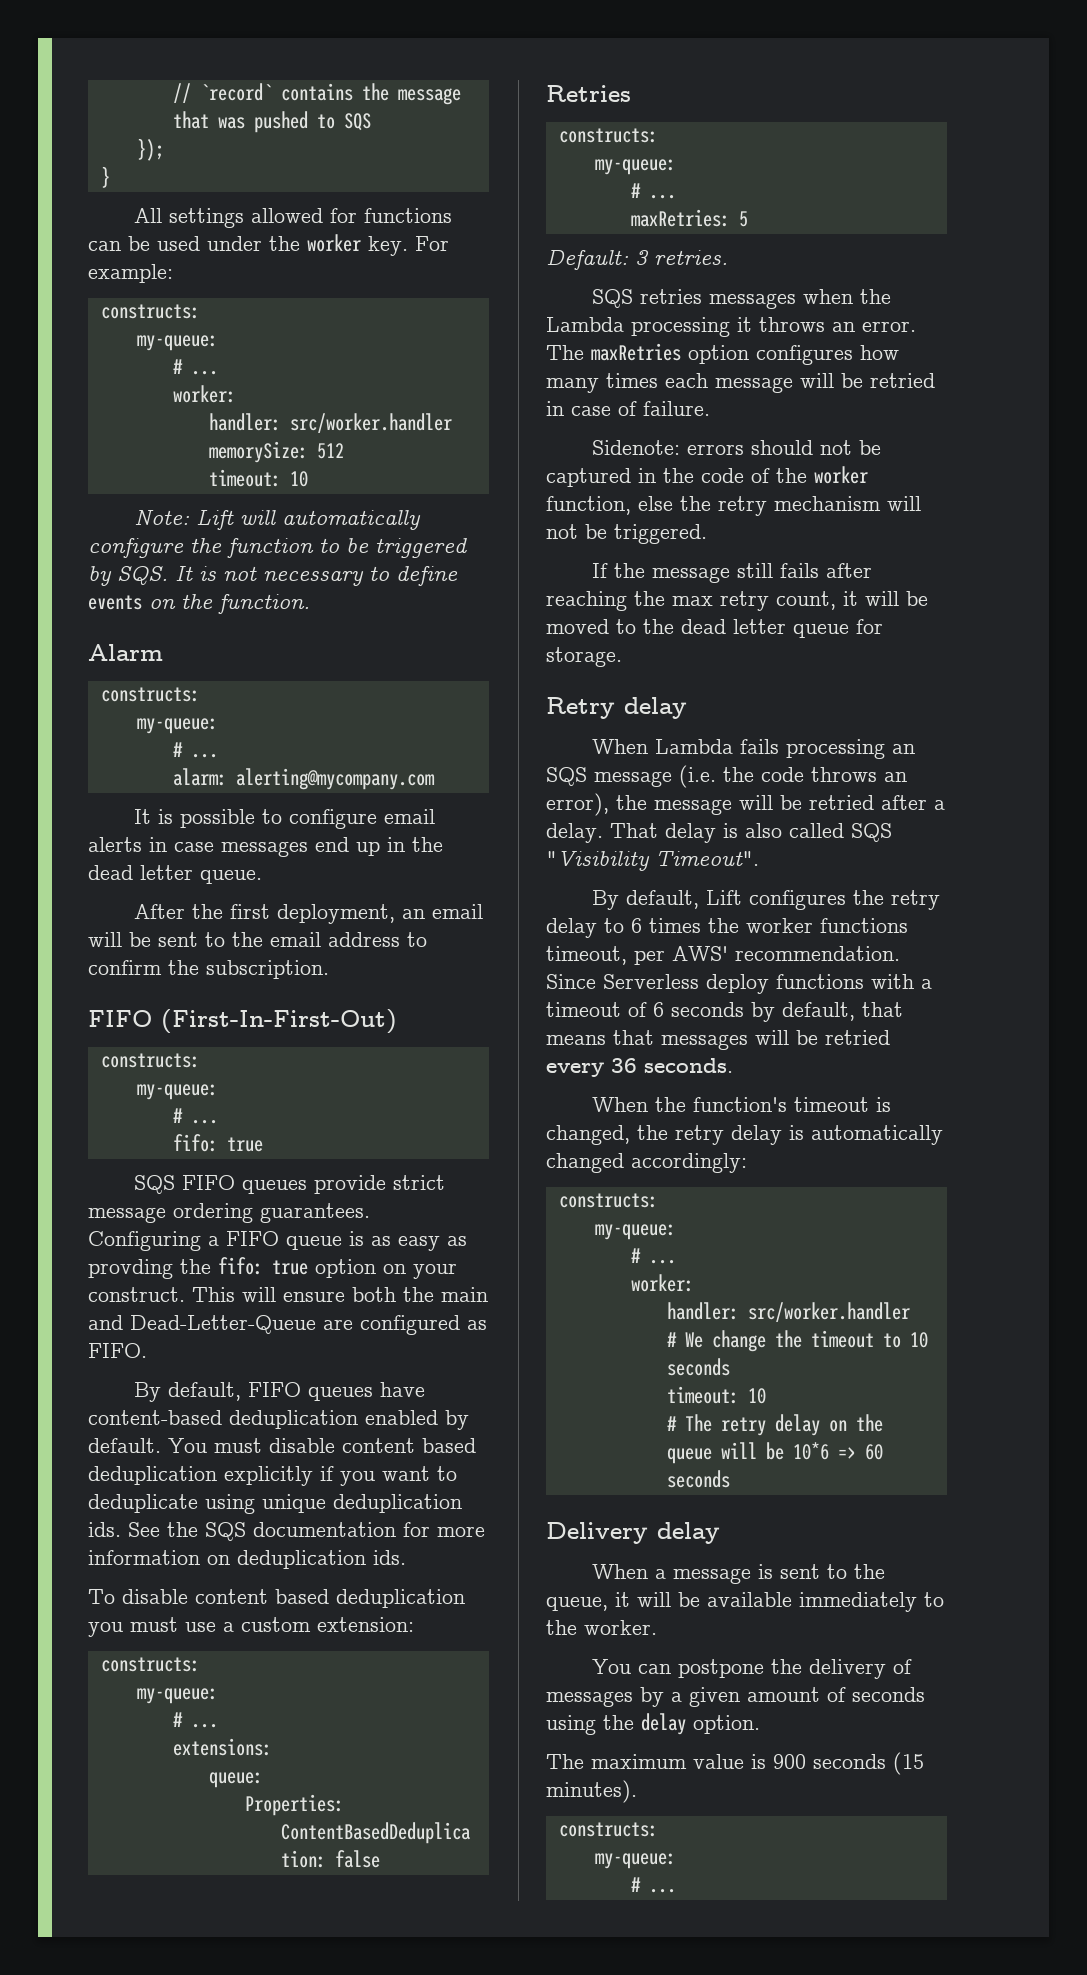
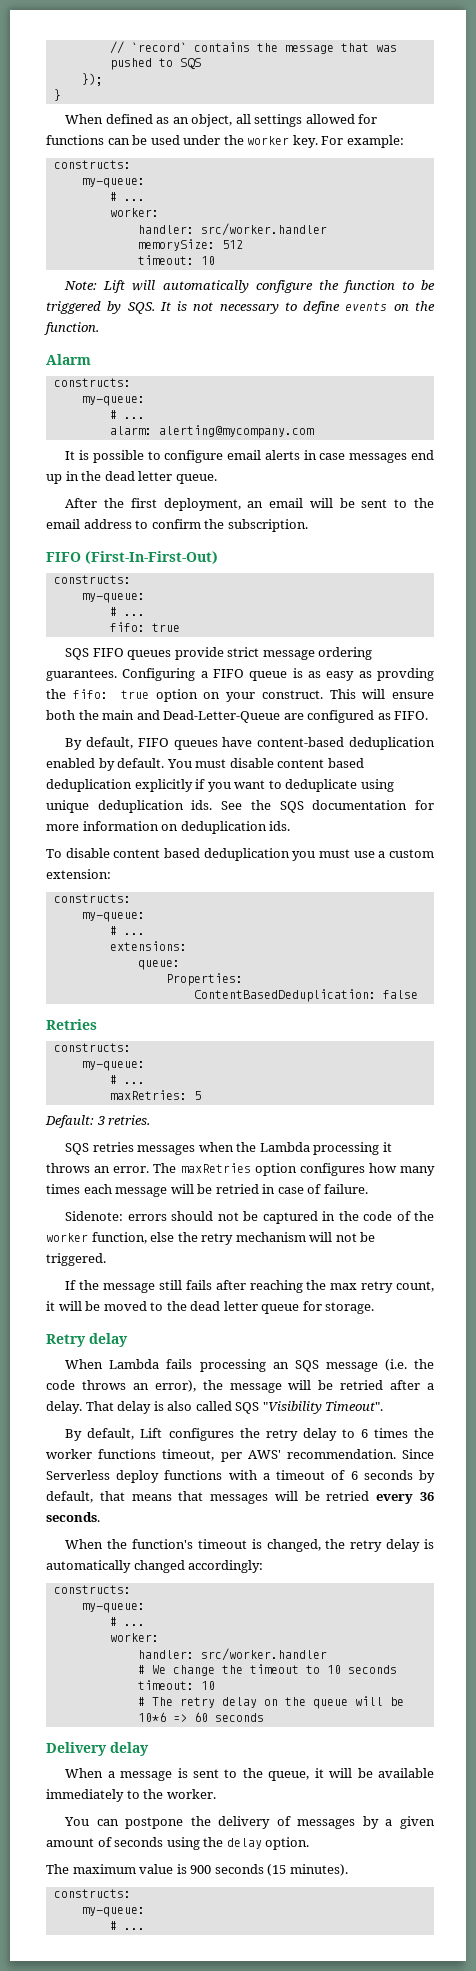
[134,208,163,223] All -> [65,114,251,127] When defined as an object, all

